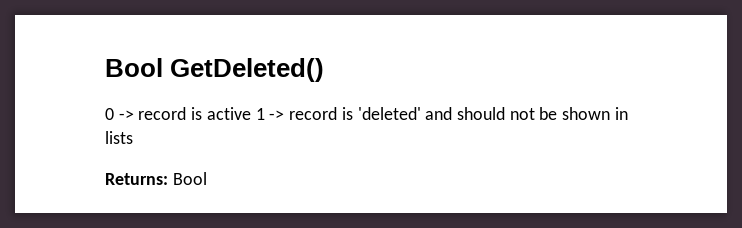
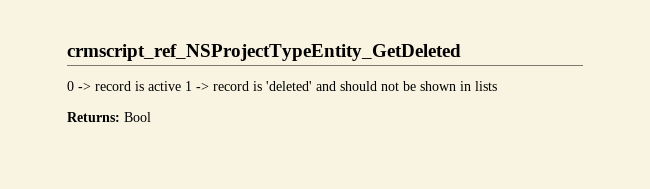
[105,58,325,82] Bool GetDeleted() -> [67,44,461,61] crmscript_ref_NSProjectTypeEntity_GetDeleted

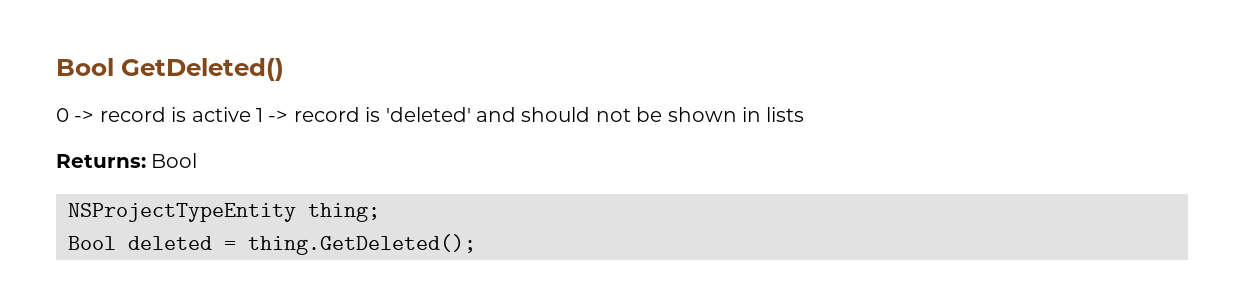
[67,44,461,61] crmscript_ref_NSProjectTypeEntity_GetDeleted -> [56,58,284,81] Bool GetDeleted()
(151, 117) none -> [68,203,380,222] [68,234,476,255] // NSProjectTypeEntity thing; // Bool deleted = thing.GetDeleted();

